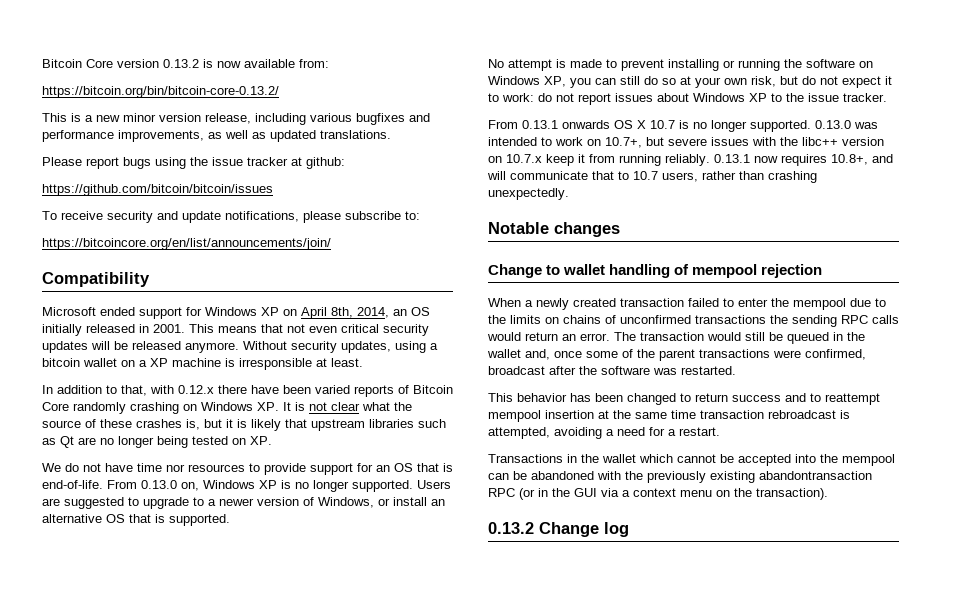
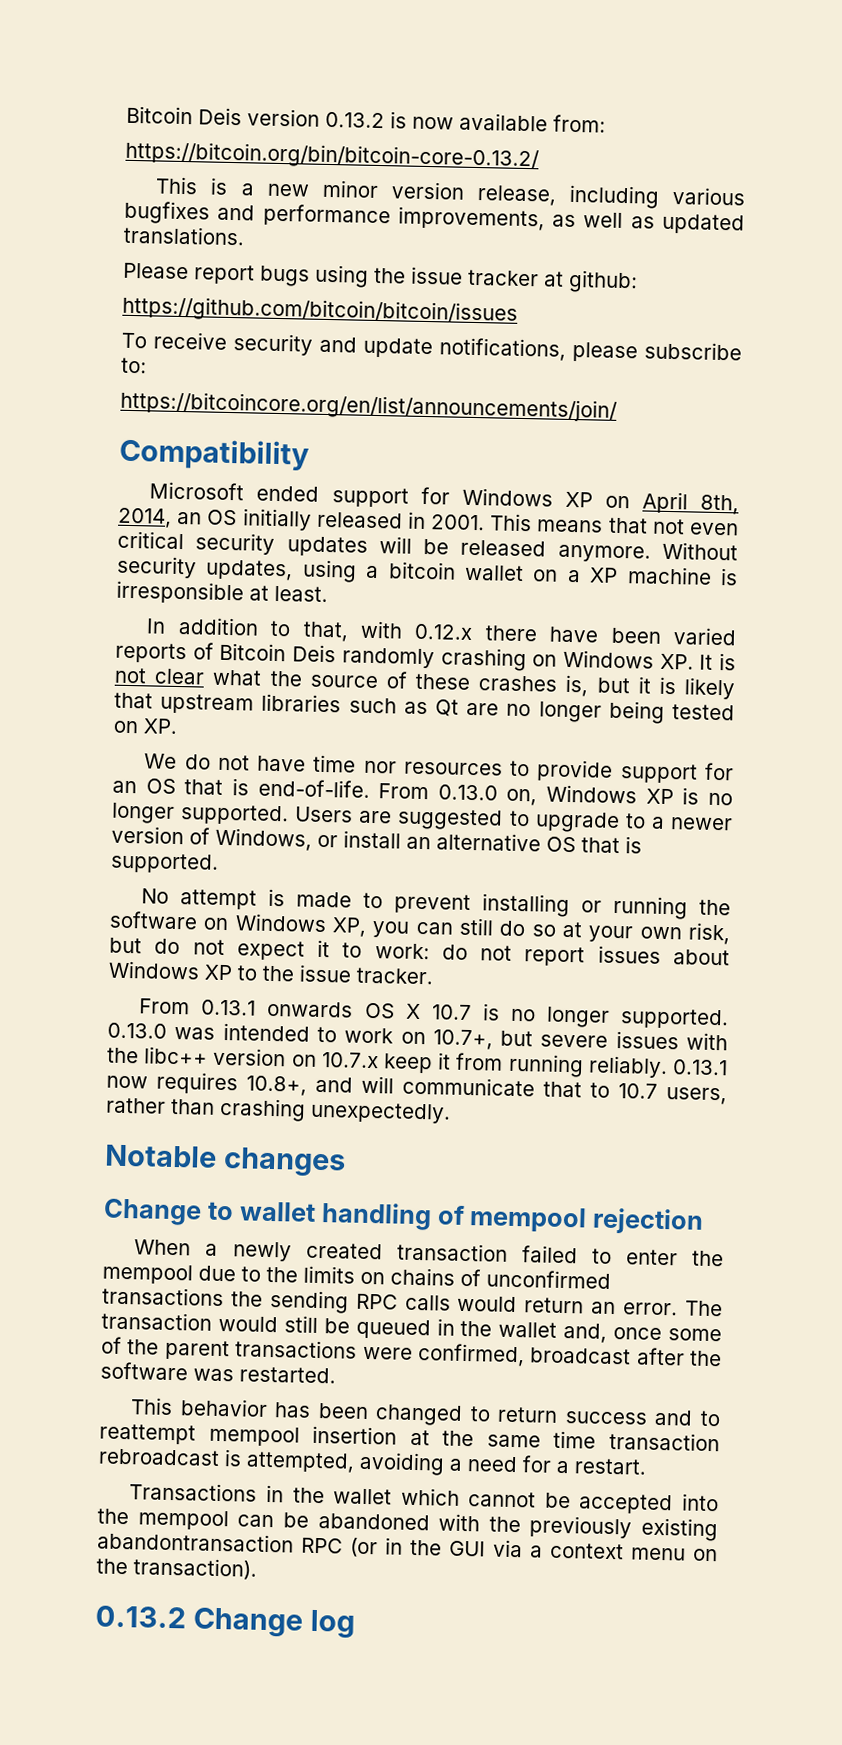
[42,59,113,68] Bitcoin Core -> [126,105,242,126] Bitcoin Deis
[42,402,69,411] Core -> [292,644,337,663] Deis

